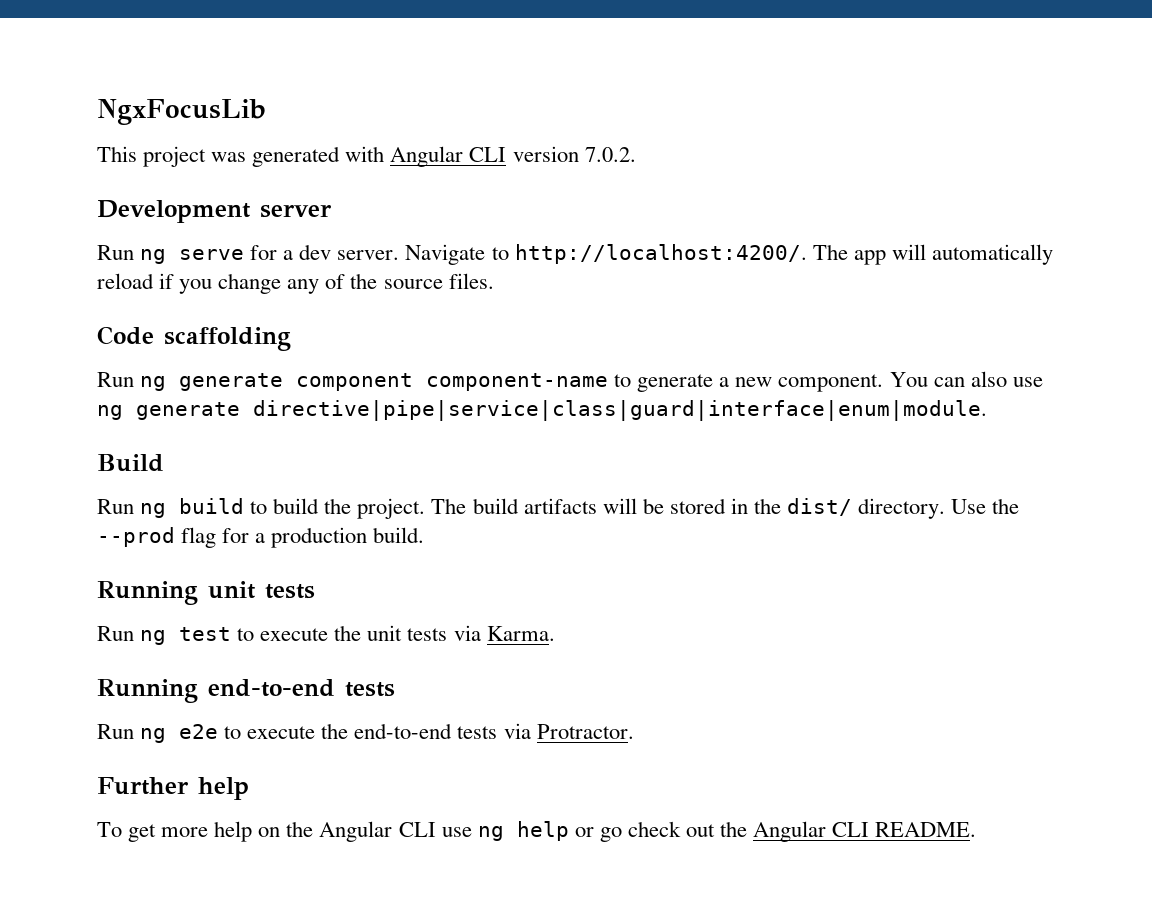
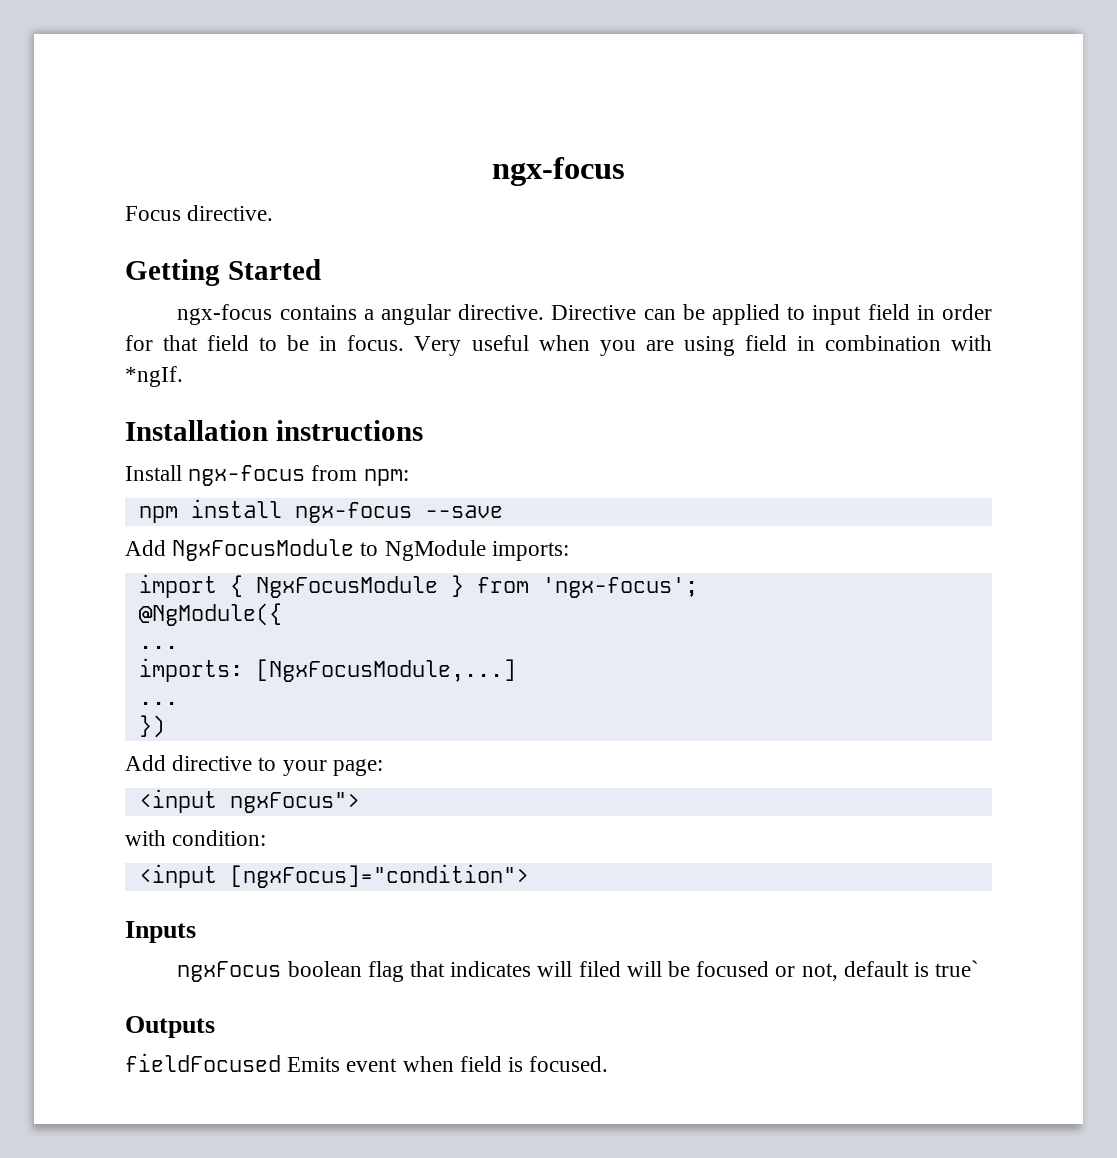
[97,99,266,125] [97,146,636,167] [97,200,332,223] [97,244,1053,265] [97,273,494,294] [97,326,291,351] [97,371,1043,392] [97,400,987,421] [97,454,164,472] [97,498,1020,519] [97,527,425,548] [97,581,315,605] [97,625,555,645] [97,679,395,703] [97,723,634,743] [97,777,249,800] [97,821,977,842] NgxFocusLib // This project was generated with Angular CLI version 7.0.2. // Development server // Run ng serve for a dev server. Navigate to http://localhost:4200/. The app will automatically reload if you change any of the source files. // Code scaffolding // Run ng generate component component-name to generate a new component. You can also use ng generate directive|pipe|service|class|guard|interface|enum|module. // Build // Run ng build to build the project. The build artifacts will be stored in the dist/ directory. Use the --prod flag for a production build. // Running unit tests // Run ng test to execute the unit tests via Karma. // Running end-to-end tests // Run ng e2e to execute the end-to-end tests via Protractor. // Further help // To get more help on the Angular CLI use ng help or go check out the Angular CLI README. -> [492,157,625,186] [125,205,274,221] [125,259,321,286] [177,304,993,325] [125,335,992,356] [125,366,183,387] [125,420,423,441] [125,465,409,486] [138,499,503,523] [125,539,569,561] [138,574,698,598] [138,603,282,626] [138,646,178,649] [138,658,516,682] [138,702,178,705] [138,715,165,738] [125,755,383,776] [138,789,360,813] [125,830,267,846] [138,864,529,888] [125,921,196,943] [177,960,980,982] [125,1016,215,1038] [125,1053,609,1072] ngx-focus // Focus directive. // Getting Started // ngx-focus contains a angular directive. Directive can be applied to input field in order for that field to be in focus. Very useful when you are using field in combination with *ngIf. // Installation instructions // Install ngx-focus from npm: // npm install ngx-focus --save // Add NgxFocusModule to NgModule imports: // import { NgxFocusModule } from 'ngx-focus'; // @NgModule({ // ... // imports: [NgxFocusModule,...] // ... // }) // Add directive to your page: // <input ngxFocus"> // with condition: // <input [ngxFocus]="condition"> // Inputs // ngxFocus boolean flag that indicates will filed will be focused or not, default is true` // Outputs // fieldFocused Emits event when field is focused.

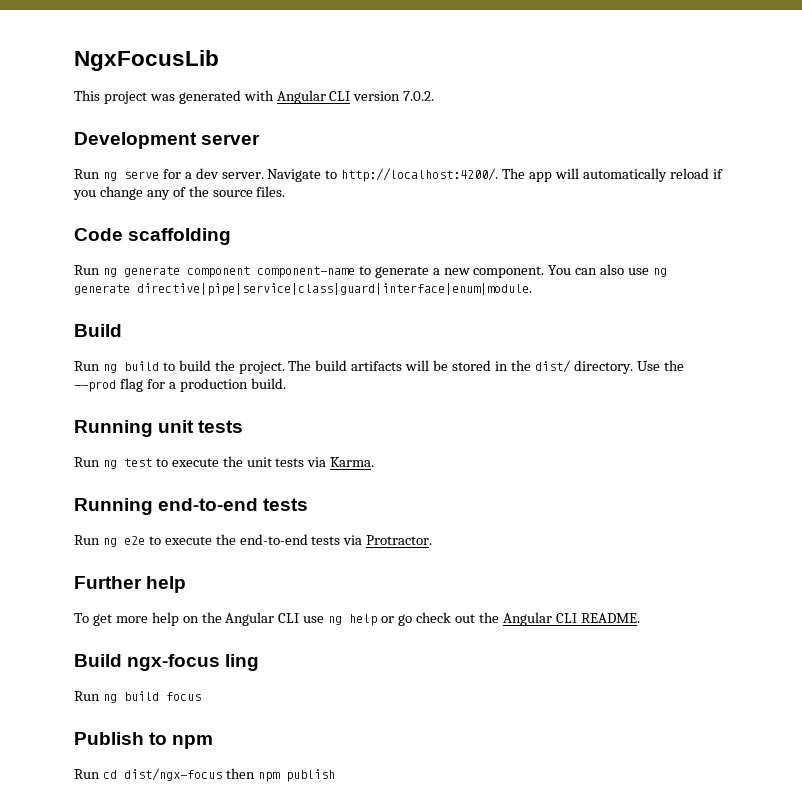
[492,157,625,186] [125,205,274,221] [125,259,321,286] [177,304,993,325] [125,335,992,356] [125,366,183,387] [125,420,423,441] [125,465,409,486] [138,499,503,523] [125,539,569,561] [138,574,698,598] [138,603,282,626] [138,646,178,649] [138,658,516,682] [138,702,178,705] [138,715,165,738] [125,755,383,776] [138,789,360,813] [125,830,267,846] [138,864,529,888] [125,921,196,943] [177,960,980,982] [125,1016,215,1038] [125,1053,609,1072] ngx-focus // Focus directive. // Getting Started // ngx-focus contains a angular directive. Directive can be applied to input field in order for that field to be in focus. Very useful when you are using field in combination with *ngIf. // Installation instructions // Install ngx-focus from npm: // npm install ngx-focus --save // Add NgxFocusModule to NgModule imports: // import { NgxFocusModule } from 'ngx-focus'; // @NgModule({ // ... // imports: [NgxFocusModule,...] // ... // }) // Add directive to your page: // <input ngxFocus"> // with condition: // <input [ngxFocus]="condition"> // Inputs // ngxFocus boolean flag that indicates will filed will be focused or not, default is true` // Outputs // fieldFocused Emits event when field is focused. -> [74,50,219,71] [74,90,435,104] [74,132,261,149] [74,168,723,182] [73,186,286,200] [74,228,232,245] [74,264,668,278] [74,283,532,296] [74,324,122,337] [74,360,684,374] [74,378,286,392] [74,420,244,437] [74,456,375,469] [74,498,309,515] [74,534,433,547] [74,576,187,593] [74,612,640,626] [74,654,260,671] [74,691,201,703] [74,732,214,749] [74,768,335,782] NgxFocusLib // This project was generated with Angular CLI version 7.0.2. // Development server // Run ng serve for a dev server. Navigate to http://localhost:4200/. The app will automatically reload if you change any of the source files. // Code scaffolding // Run ng generate component component-name to generate a new component. You can also use ng generate directive|pipe|service|class|guard|interface|enum|module. // Build // Run ng build to build the project. The build artifacts will be stored in the dist/ directory. Use the --prod flag for a production build. // Running unit tests // Run ng test to execute the unit tests via Karma. // Running end-to-end tests // Run ng e2e to execute the end-to-end tests via Protractor. // Further help // To get more help on the Angular CLI use ng help or go check out the Angular CLI README. // Build ngx-focus ling // Run ng build focus // Publish to npm // Run cd dist/ngx-focus then npm publish

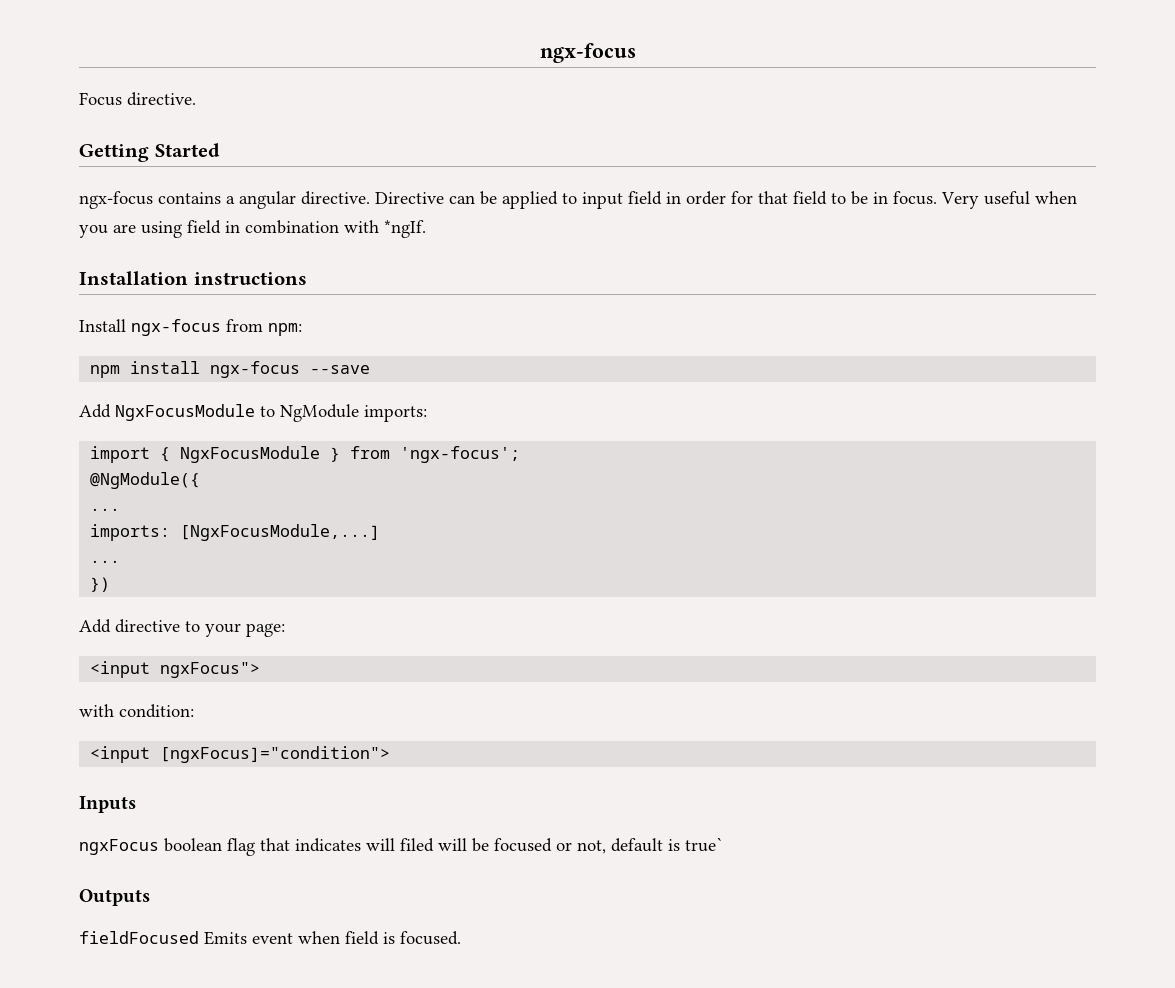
[74,50,219,71] [74,90,435,104] [74,132,261,149] [74,168,723,182] [73,186,286,200] [74,228,232,245] [74,264,668,278] [74,283,532,296] [74,324,122,337] [74,360,684,374] [74,378,286,392] [74,420,244,437] [74,456,375,469] [74,498,309,515] [74,534,433,547] [74,576,187,593] [74,612,640,626] [74,654,260,671] [74,691,201,703] [74,732,214,749] [74,768,335,782] NgxFocusLib // This project was generated with Angular CLI version 7.0.2. // Development server // Run ng serve for a dev server. Navigate to http://localhost:4200/. The app will automatically reload if you change any of the source files. // Code scaffolding // Run ng generate component component-name to generate a new component. You can also use ng generate directive|pipe|service|class|guard|interface|enum|module. // Build // Run ng build to build the project. The build artifacts will be stored in the dist/ directory. Use the --prod flag for a production build. // Running unit tests // Run ng test to execute the unit tests via Karma. // Running end-to-end tests // Run ng e2e to execute the end-to-end tests via Protractor. // Further help // To get more help on the Angular CLI use ng help or go check out the Angular CLI README. // Build ngx-focus ling // Run ng build focus // Publish to npm // Run cd dist/ngx-focus then npm publish -> [539,43,636,63] [79,92,196,106] [79,143,220,162] [79,191,1077,209] [79,220,426,238] [79,271,307,285] [79,319,302,336] [90,361,371,378] [79,404,427,422] [90,446,521,463] [90,472,201,489] [90,508,121,511] [90,524,381,541] [90,560,121,563] [90,577,111,592] [79,619,285,637] [90,661,261,678] [79,704,194,718] [90,746,391,763] [79,796,136,813] [79,837,723,856] [79,889,150,906] [79,931,461,945] ngx-focus // Focus directive. // Getting Started // ngx-focus contains a angular directive. Directive can be applied to input field in order for that field to be in focus. Very useful when you are using field in combination with *ngIf. // Installation instructions // Install ngx-focus from npm: // npm install ngx-focus --save // Add NgxFocusModule to NgModule imports: // import { NgxFocusModule } from 'ngx-focus'; // @NgModule({ // ... // imports: [NgxFocusModule,...] // ... // }) // Add directive to your page: // <input ngxFocus"> // with condition: // <input [ngxFocus]="condition"> // Inputs // ngxFocus boolean flag that indicates will filed will be focused or not, default is true` // Outputs // fieldFocused Emits event when field is focused.

